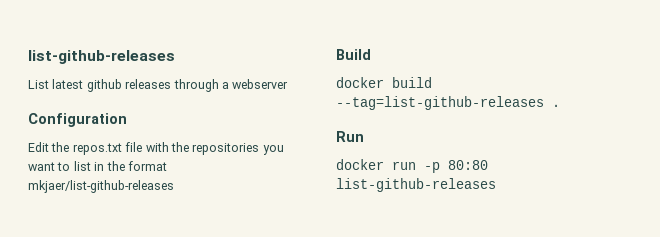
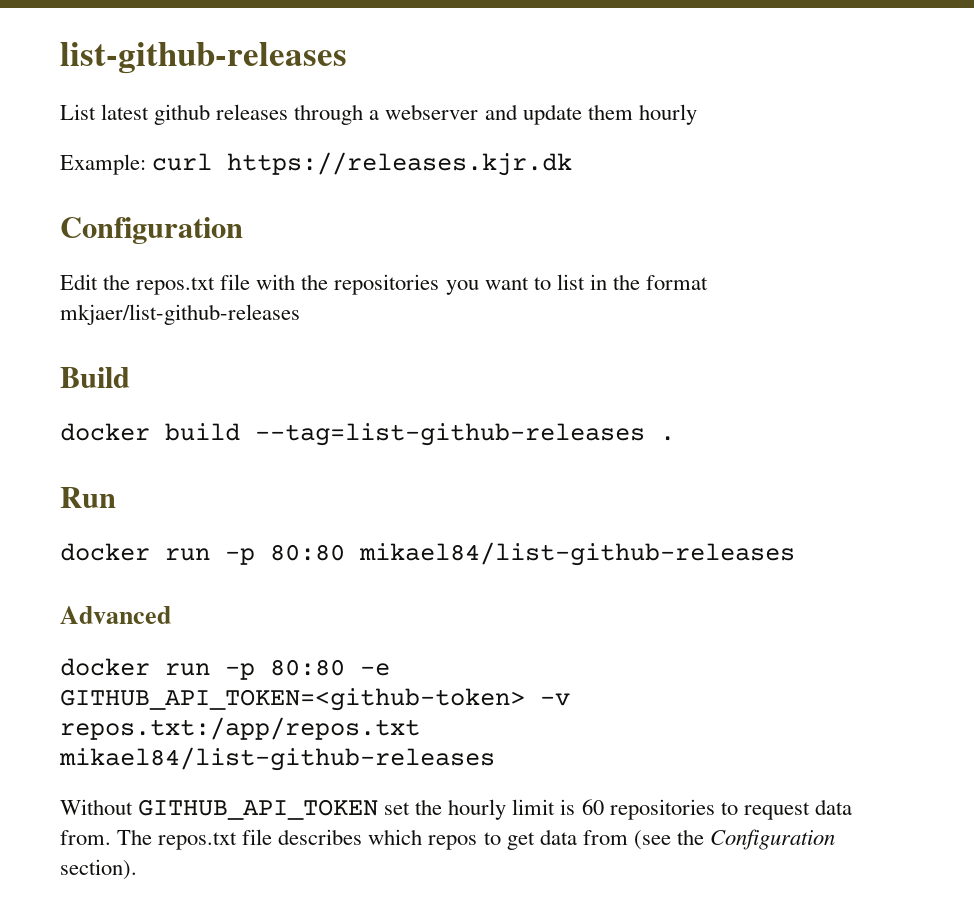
(289, 84) none -> [484,104,697,125] [60,152,573,176] and update them hourly // Example: curl https://releases.kjr.dk
[336,178,496,192] list-github-releases -> [359,542,795,566] [60,606,171,624] [60,658,390,680] [60,688,570,711] [60,717,420,740] [59,747,495,771] [60,799,852,820] [60,829,835,850] [60,859,137,880] mikael84/list-github-releases // Advanced // docker run -p 80:80 -e GITHUB_API_TOKEN=<github-token> -v repos.txt:/app/repos.txt mikael84/list-github-releases // Without GITHUB_API_TOKEN set the hourly limit is 60 repositories to request data from. The repos.txt file describes which repos to get data from (see the Configuration section).

